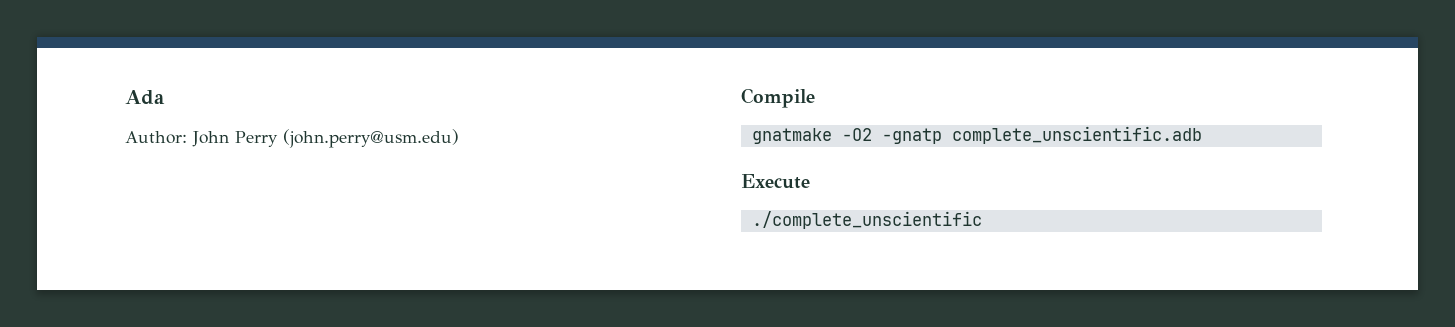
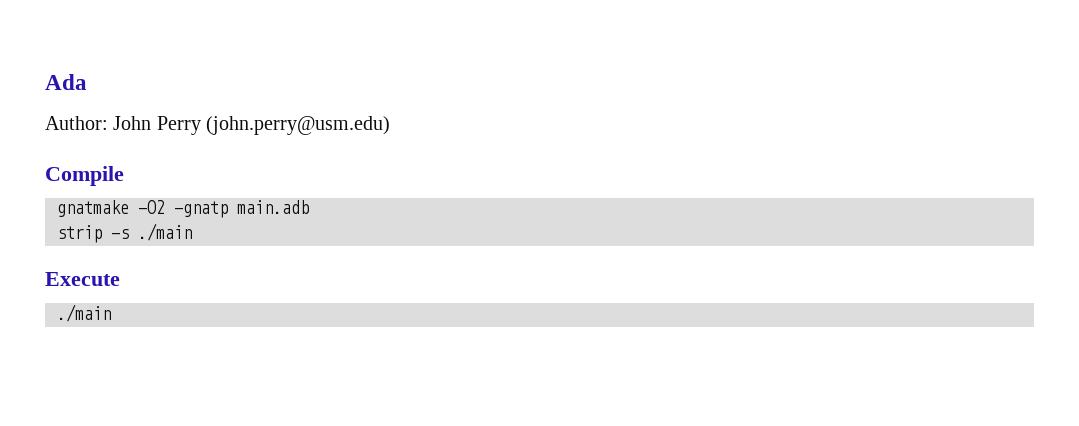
[951,126,1202,144] complete_unscientific.adb -> [237,200,309,214] [57,223,192,243] main.adb // strip -s ./main
[751,211,982,229] ./complete_unscientific -> [57,304,111,322] ./main

